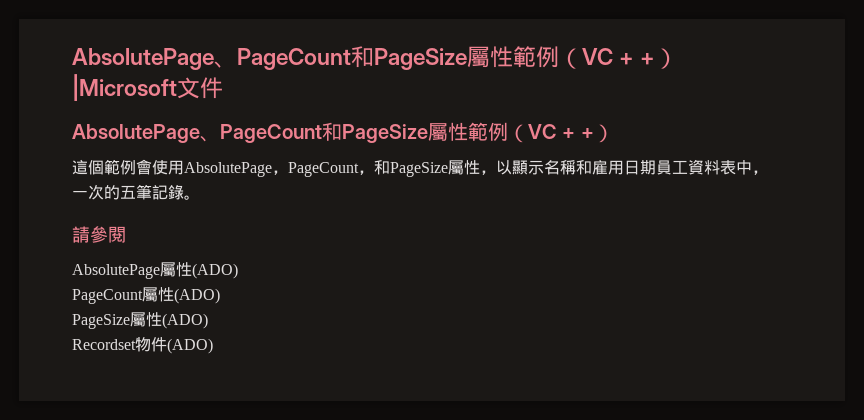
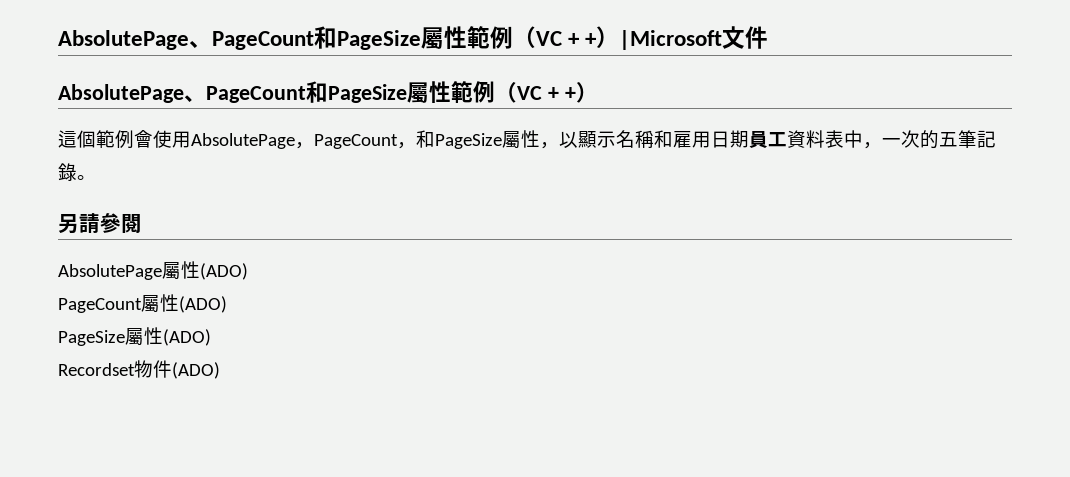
(200, 197) none -> [58,214,79,234] 另

